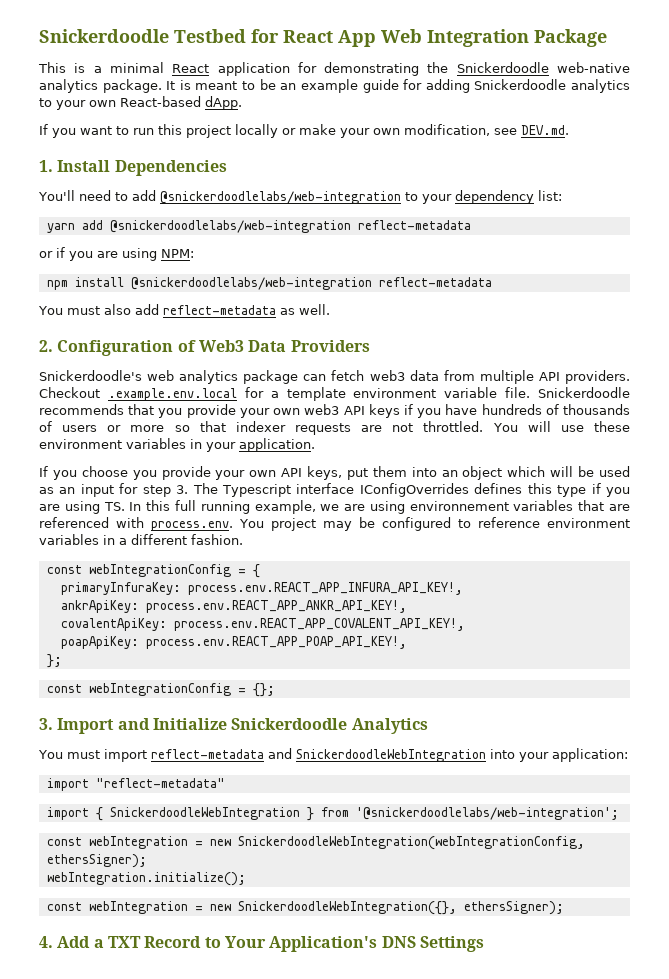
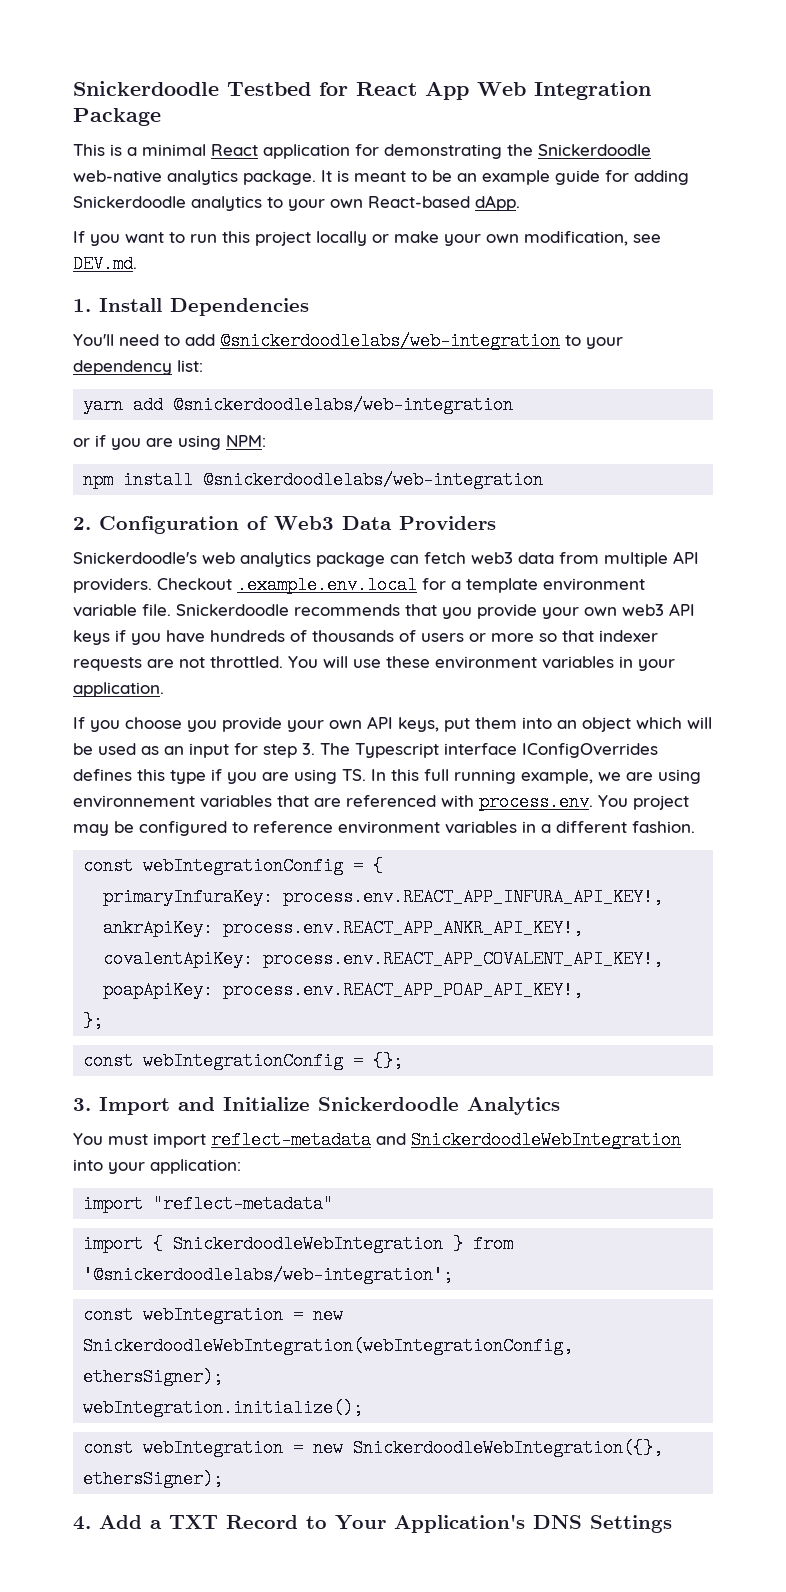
[357,220,471,230] reflect-metadata -> (514, 405) none
[378,277,492,287] [38,304,330,315] reflect-metadata // You must also add reflect-metadata as well. -> (544, 480) none

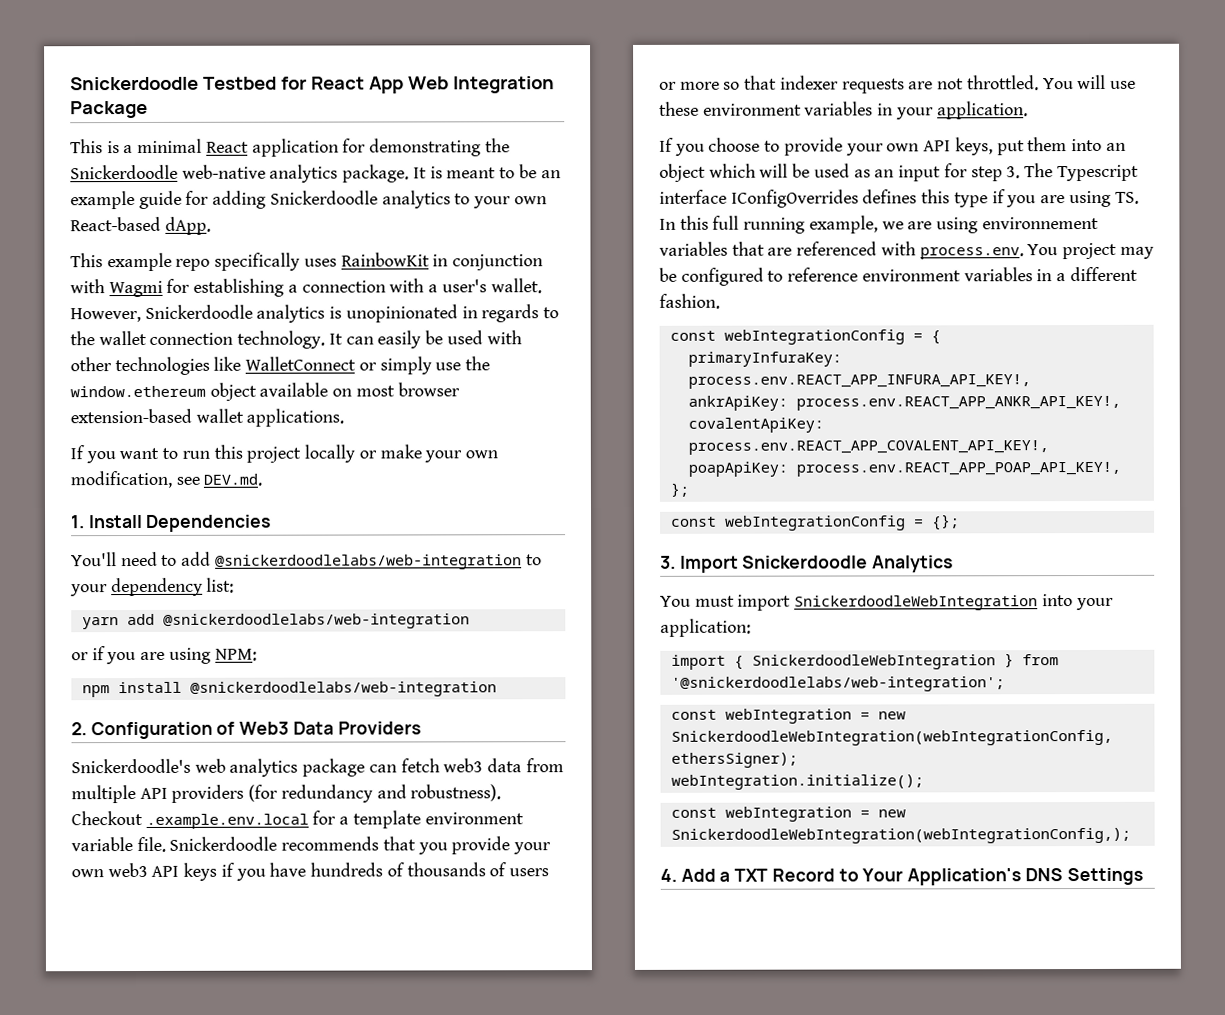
(520, 203) none -> [70,252,544,272] [70,278,542,298] [70,304,560,323] [70,330,522,349] [70,356,491,376] [70,382,460,401] [70,408,345,427] // This example repo specifically uses RainbowKit in conjunction with Wagmi for establishing a connection with a user's wallet. However, Snickerdoodle analytics is unopinionated in regards to the wallet connection technology. It can easily be used with other technologies like WalletConnect or simply use the window.ethereum object available on most browser extension-based wallet applications.
[73,578,152,593] providers. -> [171,784,502,803] providers (for redundancy and robustness).
[187,720,217,732] you -> [764,140,781,152] to
[178,1097,310,1111] and Initialize -> (739, 564) none
[211,1131,406,1149] reflect-metadata and -> (792, 602) none
[83,1195,334,1213] // import "reflect-metadata" -> (751, 627) none
[353,1439,664,1457] [83,1470,224,1488] SnickerdoodleWebIntegration({}, ethersSigner); -> [670,827,1131,844] SnickerdoodleWebIntegration(webIntegrationConfig,);

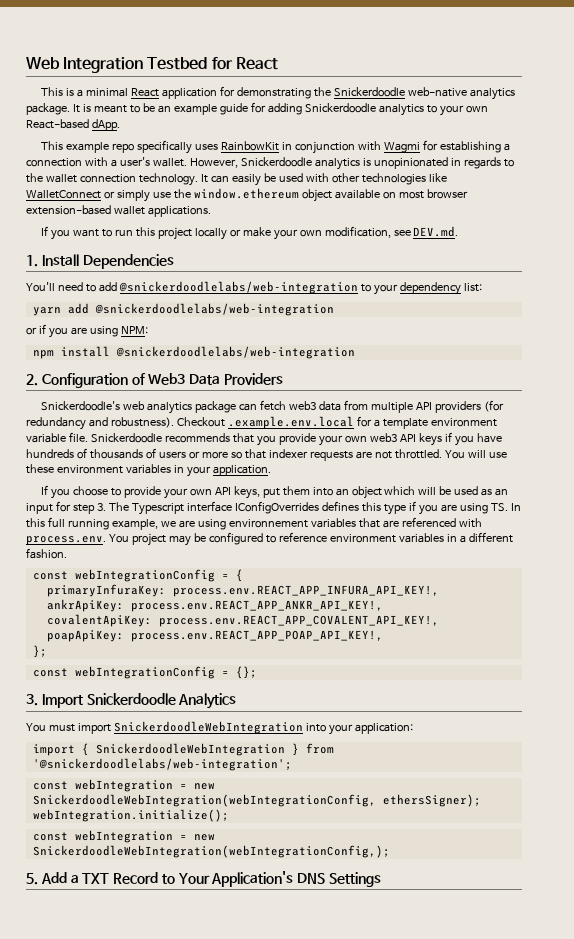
[70,76,199,91] Snickerdoodle -> [26,57,144,73] Web Integration
[368,76,555,94] [70,100,148,119] App Web Integration Package -> (278, 63) none
[660,868,677,882] 4. -> [26,873,38,885] 5.

